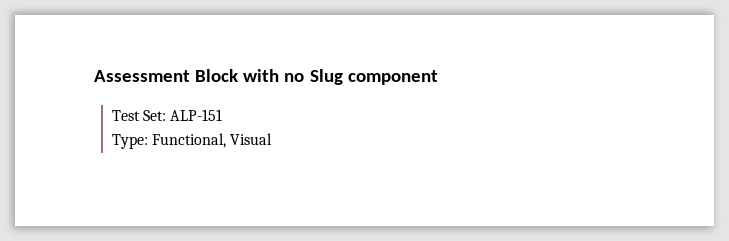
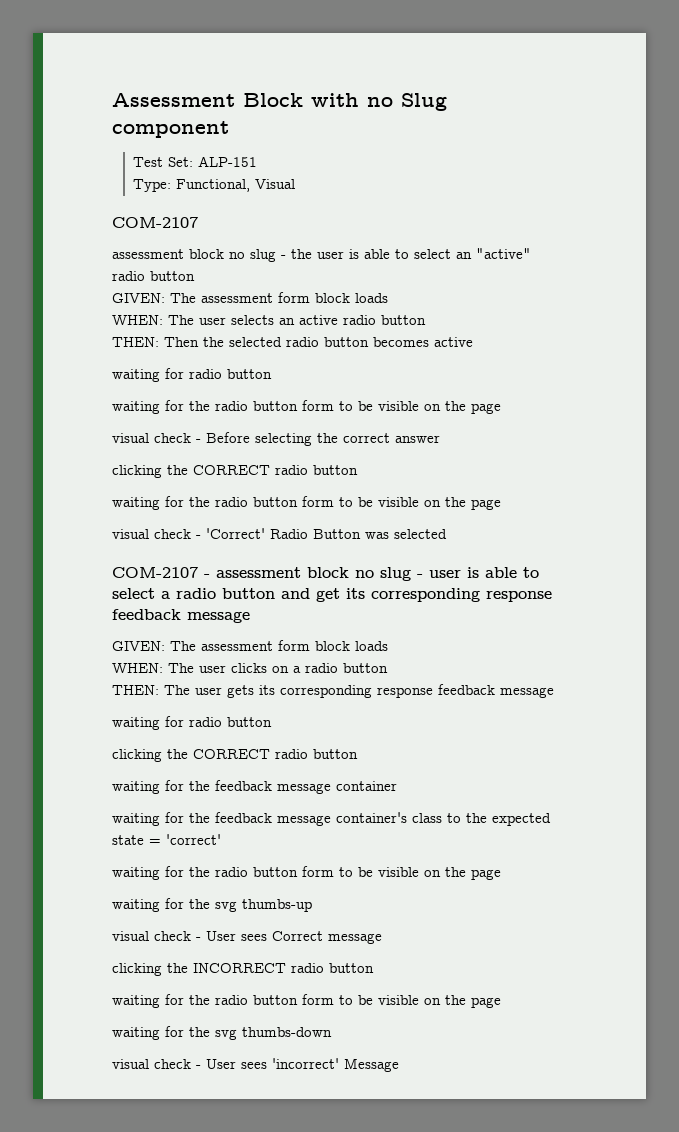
(272, 139) none -> [112,217,198,228] [112,248,531,262] [112,271,195,281] [112,292,388,303] [112,315,426,325] [112,337,473,347] [112,368,272,382] [112,400,501,414] [112,432,440,446] [112,465,358,478] [112,496,501,510] [112,528,447,539] [112,567,539,581] [112,588,552,602] [112,609,250,623] [112,640,388,651] [112,663,388,673] [112,684,554,698] [112,716,272,730] [112,749,358,762] [112,780,397,794] [112,812,551,826] [112,834,221,845] [112,866,501,880] [112,898,312,912] [112,931,382,944] [112,963,374,976] [112,994,501,1008] [112,1026,332,1040] [112,1058,399,1072] // COM-2107 // assessment block no slug - the user is able to select an "active" radio button // GIVEN: The assessment form block loads // WHEN: The user selects an active radio button // THEN: Then the selected radio button becomes active // waiting for radio button // waiting for the radio button form to be visible on the page // visual check - Before selecting the correct answer // clicking the CORRECT radio button // waiting for the radio button form to be visible on the page // visual check - 'Correct' Radio Button was selected // COM-2107 - assessment block no slug - user is able to select a radio button and get its corresponding response feedback message // GIVEN: The assessment form block loads // WHEN: The user clicks on a radio button // THEN: The user gets its corresponding response feedback message // waiting for radio button // clicking the CORRECT radio button // waiting for the feedback message container // waiting for the feedback message container's class to the expected state = 'correct' // waiting for the radio button form to be visible on the page // waiting for the svg thumbs-up // visual check - User sees Correct message // clicking the INCORRECT radio button // waiting for the radio button form to be visible on the page // waiting for the svg thumbs-down // visual check - User sees 'incorrect' Message

